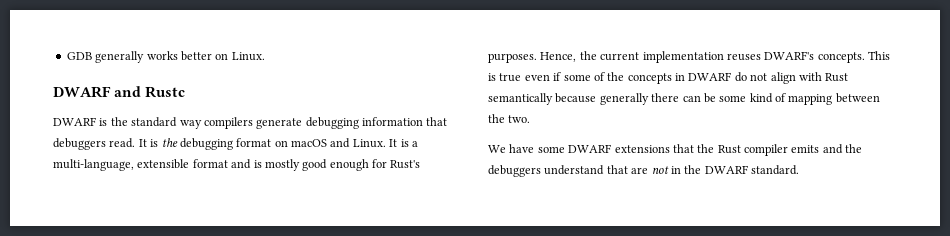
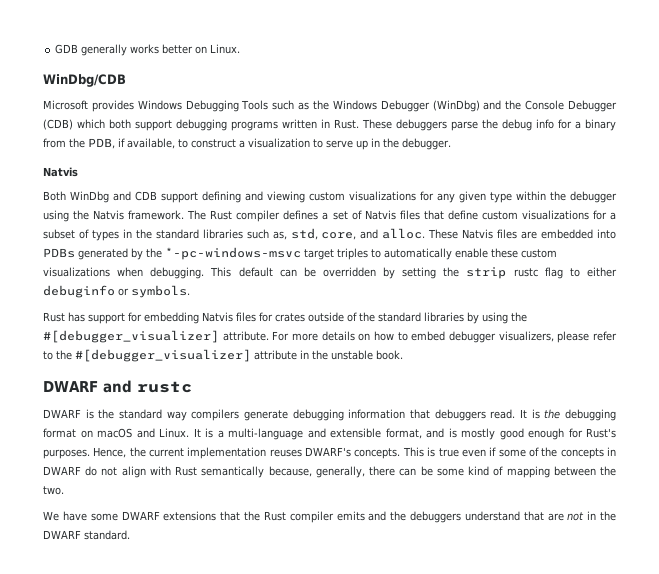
(265, 56) none -> [43,74,126,87] [43,100,618,112] [43,119,616,131] [43,138,451,150] [43,167,78,177] [43,191,617,203] [43,210,616,222] [43,228,617,241] [43,247,557,260] [43,267,617,279] [43,285,190,298] [43,312,527,324] [43,330,618,343] [43,349,403,362] // WinDbg/CDB // Microsoft provides Windows Debugging Tools such as the Windows Debugger (WinDbg) and the Console Debugger (CDB) which both support debugging programs written in Rust. These debuggers parse the debug info for a binary from the PDB, if available, to construct a visualization to serve up in the debugger. // Natvis // Both WinDbg and CDB support defining and viewing custom visualizations for any given type within the debugger using the Natvis framework. The Rust compiler defines a set of Natvis files that define custom visualizations for a subset of types in the standard libraries such as, std, core, and alloc. These Natvis files are embedded into PDBs generated by the *-pc-windows-msvc target triples to automatically enable these custom visualizations when debugging. This default can be overridden by setting the strip rustc flag to either debuginfo or symbols. // Rust has support for embedding Natvis files for crates outside of the standard libraries by using the #[debugger_visualizer] attribute. For more details on how to embed debugger visualizers, please refer to the #[debugger_visualizer] attribute in the unstable book.
[145,86,186,98] Rustc -> [137,381,192,393] rustc
[53,159,228,171] multi-language, extensible format -> [228,428,422,440] multi-language and extensible format,
[555,93,649,105] because generally -> [268,466,365,478] because, generally,

